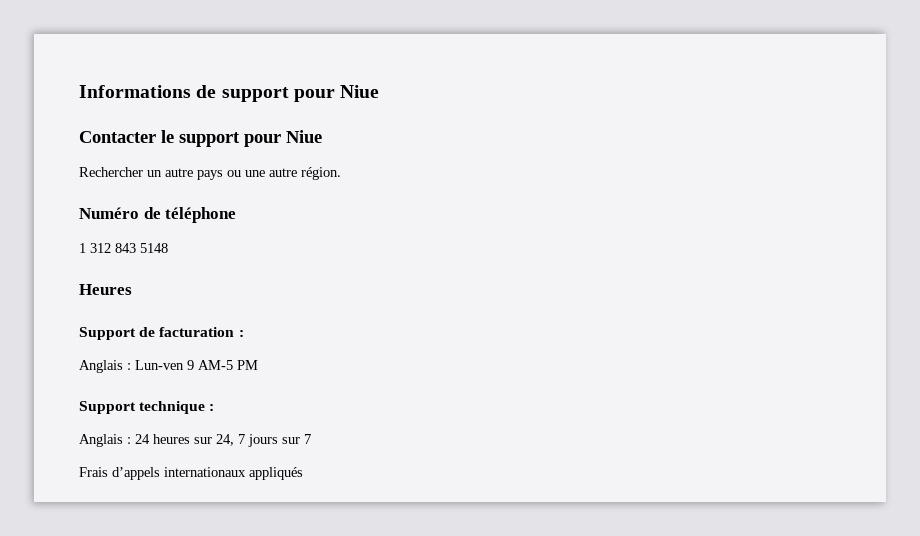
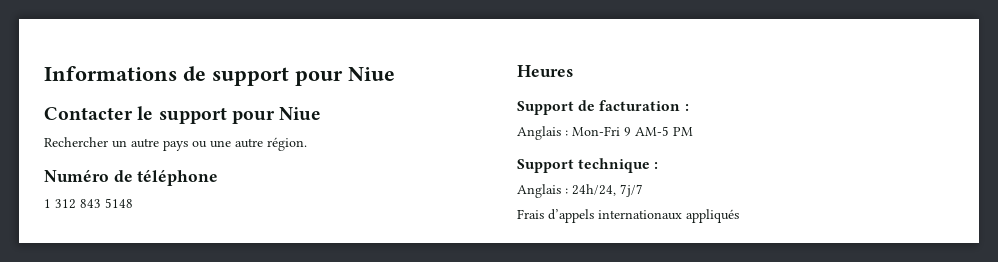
[135,360,184,370] Lun-ven -> [572,126,620,136] Mon-Fri
[135,434,311,447] 24 heures sur 24, 7 jours sur 7 -> [572,184,643,197] 24h/24, 7j/7

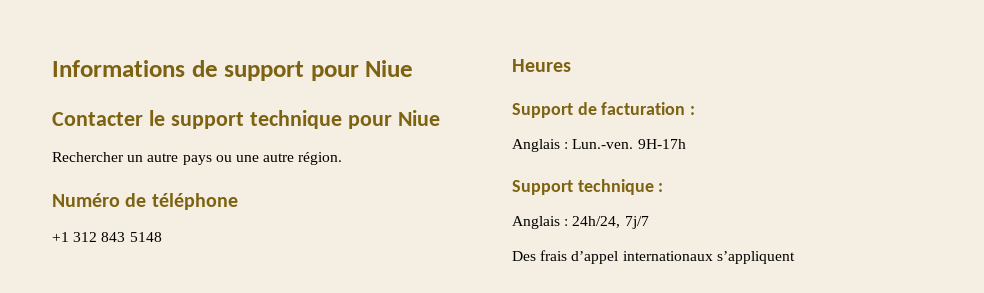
(227, 115) none -> [249,110,342,129] technique
[44,199,51,208] 1 -> [52,232,69,242] +1
[572,126,693,136] Mon-Fri 9 AM-5 PM -> [572,139,686,149] Lun.-ven. 9H-17h
[517,209,739,223] Frais d’appels internationaux appliqués -> [512,250,795,264] Des frais d’appel internationaux s’appliquent

